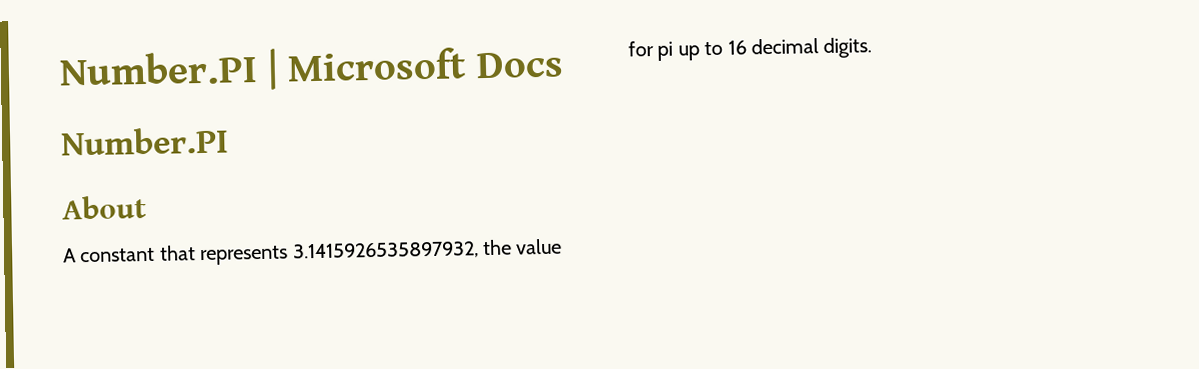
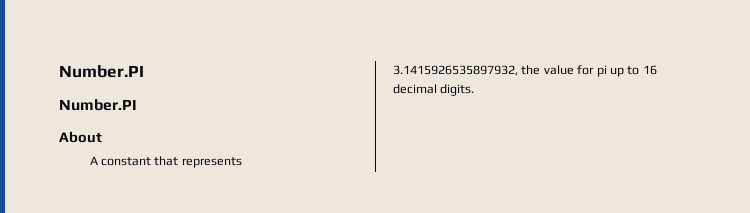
[59,47,565,90] Number.PI | Microsoft Docs -> [59,65,144,78] Number.PI

